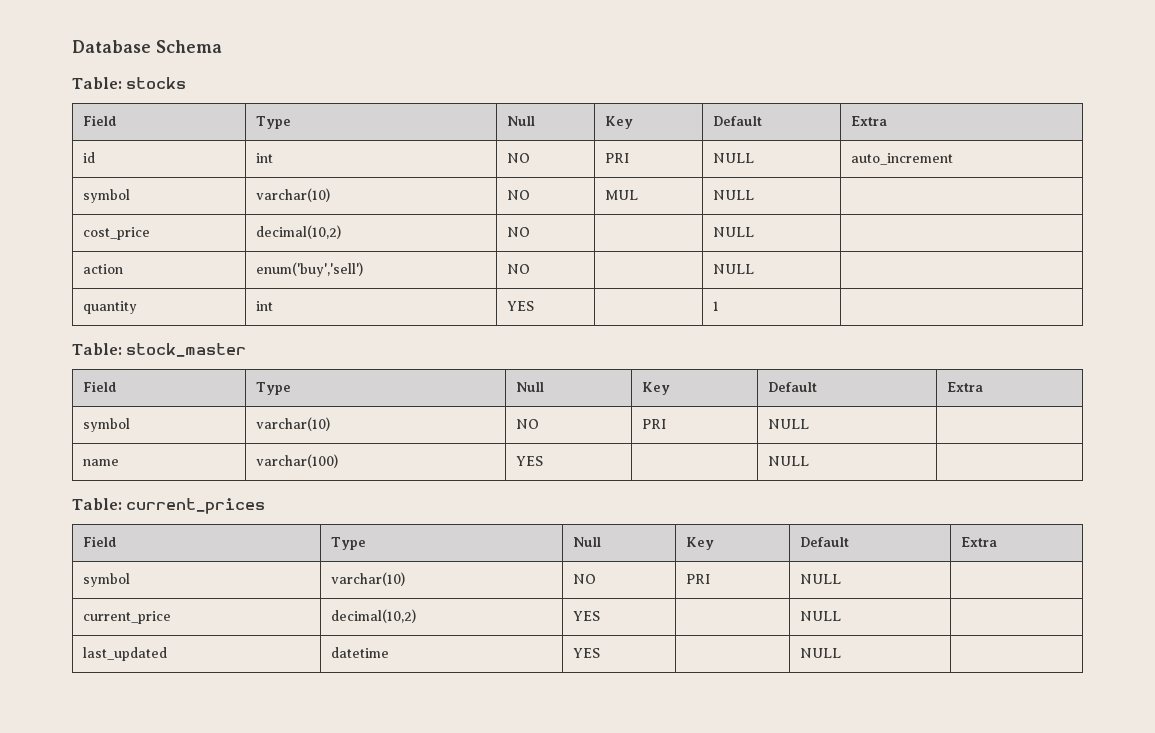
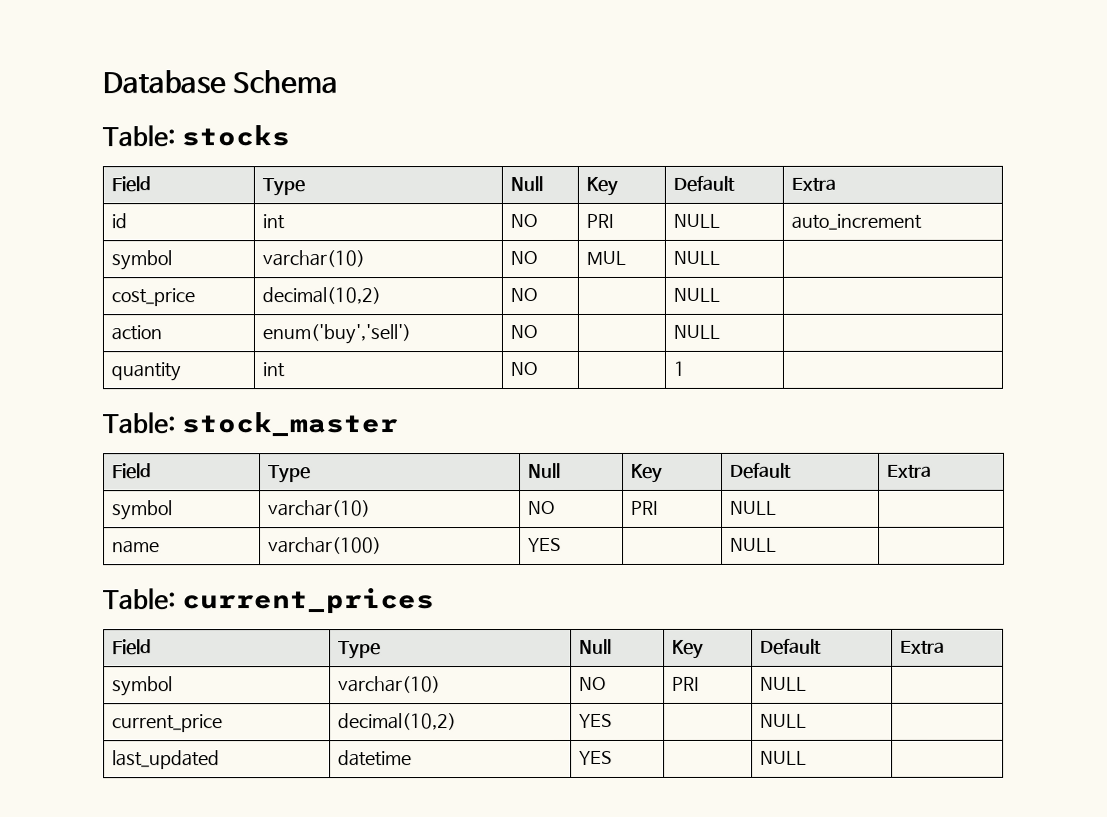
[506,301,534,311] YES -> [510,362,539,377] NO

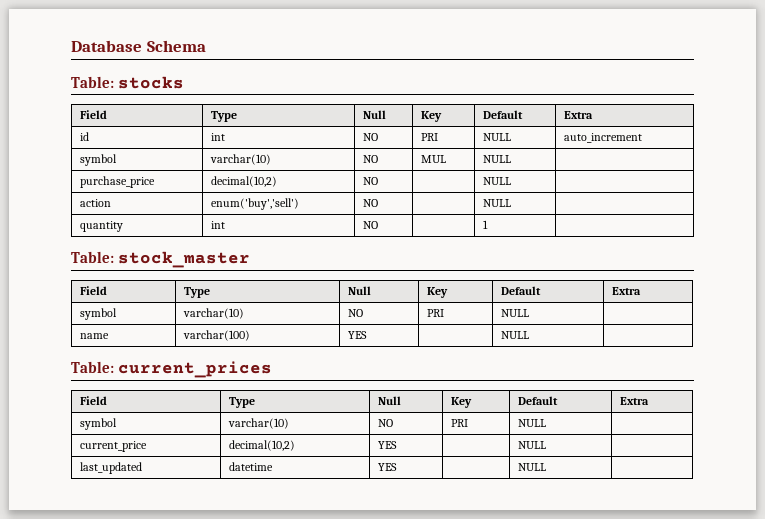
[111,288,196,307] cost_price -> [79,176,155,188] purchase_price

